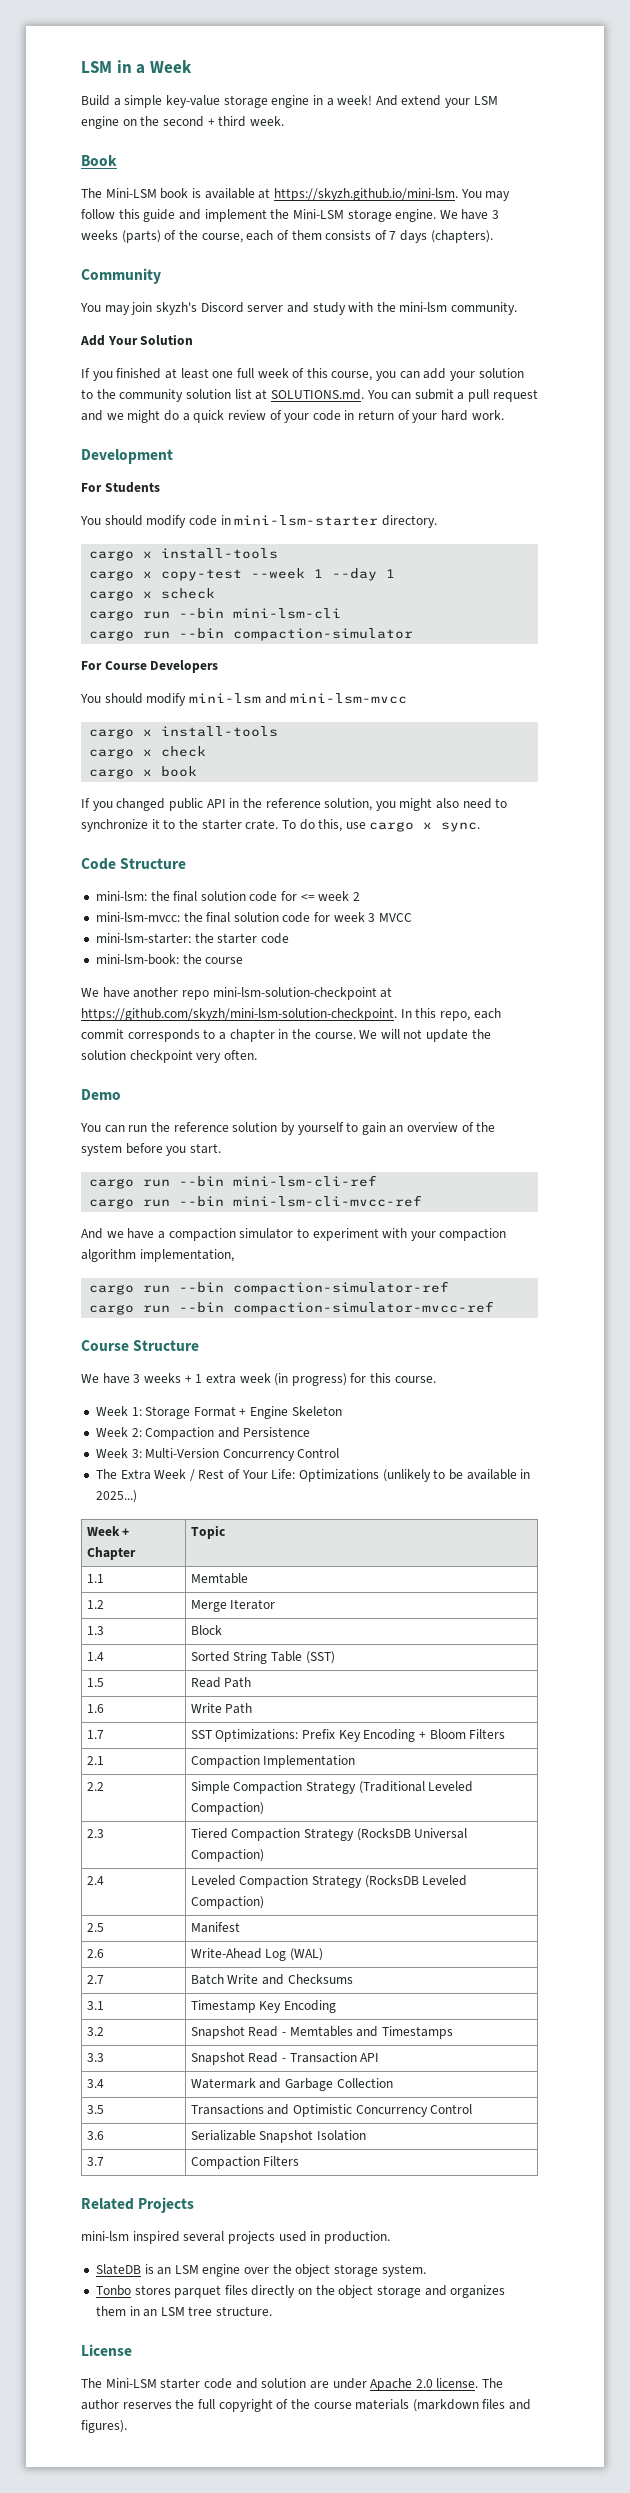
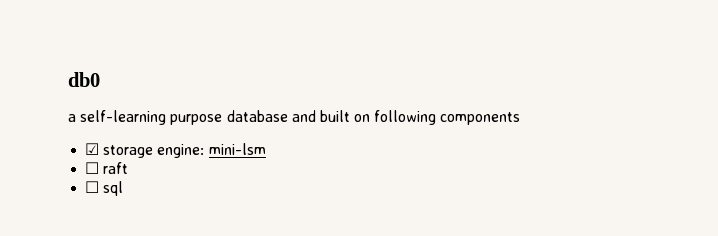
[81,60,192,74] [81,95,498,108] [81,116,284,129] [81,155,117,166] [81,188,511,201] [81,209,500,222] [81,230,493,243] [81,268,161,284] [80,302,518,315] [80,334,194,346] [81,368,524,381] [81,389,538,402] [81,410,504,423] [81,449,173,464] [81,482,160,493] [80,515,437,528] [89,548,279,561] [89,568,396,581] [89,588,216,601] [89,608,342,621] [89,628,414,641] [81,660,219,673] [80,693,408,706] [89,726,279,739] [89,746,207,759] [89,766,198,779] [81,798,508,811] [81,819,481,832] [81,858,187,870] [95,891,361,902] [95,912,413,923] [95,933,289,944] [95,954,244,965] [81,987,393,1000] [81,1008,501,1021] [81,1029,491,1042] [81,1050,257,1063] [81,1089,121,1100] [80,1122,496,1135] [81,1143,221,1156] [89,1175,378,1189] [89,1195,423,1209] [81,1228,507,1241] [81,1249,234,1262] [89,1281,450,1295] [89,1301,495,1315] [81,1340,200,1351] [81,1373,436,1386] [95,1406,342,1419] [95,1427,311,1440] [95,1448,340,1461] [95,1469,531,1482] [95,1490,137,1503] [86,1526,130,1536] [86,1547,136,1560] [190,1525,225,1539] [86,1574,104,1583] [190,1573,248,1584] [86,1600,104,1609] [190,1599,276,1612] [86,1626,104,1635] [190,1625,222,1635] [86,1652,104,1661] [190,1651,335,1664] [86,1678,104,1687] [190,1677,252,1688] [86,1704,104,1713] [190,1703,253,1714] [86,1730,104,1739] [190,1729,506,1742] [86,1756,104,1765] [190,1755,356,1768] [86,1782,104,1791] [190,1781,474,1794] [190,1802,264,1815] [86,1829,104,1838] [190,1828,468,1841] [190,1849,264,1862] [86,1876,104,1885] [190,1875,468,1888] [190,1896,264,1909] [86,1923,104,1932] [190,1922,240,1933] [86,1949,104,1958] [190,1948,324,1961] [86,1975,104,1984] [190,1974,353,1985] [86,2001,104,2010] [190,2000,337,2013] [86,2027,104,2036] [190,2026,454,2039] [86,2053,104,2062] [190,2052,380,2065] [86,2079,104,2088] [190,2078,393,2091] [86,2105,104,2114] [190,2104,473,2117] [86,2131,104,2140] [190,2130,367,2143] [86,2157,104,2166] [190,2156,300,2169] [81,2197,195,2213] [81,2231,390,2244] [95,2264,426,2277] [95,2285,506,2298] [95,2306,273,2317] [81,2344,132,2356] [81,2378,504,2391] [81,2399,532,2412] [81,2420,127,2433] LSM in a Week // Build a simple key-value storage engine in a week! And extend your LSM engine on the second + third week. // Book // The Mini-LSM book is available at https://skyzh.github.io/mini-lsm. You may follow this guide and implement the Mini-LSM storage engine. We have 3 weeks (parts) of the course, each of them consists of 7 days (chapters). // Community // You may join skyzh's Discord server and study with the mini-lsm community. // Add Your Solution // If you finished at least one full week of this course, you can add your solution to the community solution list at SOLUTIONS.md. You can submit a pull request and we might do a quick review of your code in return of your hard work. // Development // For Students // You should modify code in mini-lsm-starter directory. // cargo x install-tools // cargo x copy-test --week 1 --day 1 // cargo x scheck // cargo run --bin mini-lsm-cli // cargo run --bin compaction-simulator // For Course Developers // You should modify mini-lsm and mini-lsm-mvcc // cargo x install-tools // cargo x check // cargo x book // If you changed public API in the reference solution, you might also need to synchronize it to the starter crate. To do this, use cargo x sync. // Code Structure // mini-lsm: the final solution code for <= week 2 // mini-lsm-mvcc: the final solution code for week 3 MVCC // mini-lsm-starter: the starter code // mini-lsm-book: the course // We have another repo mini-lsm-solution-checkpoint at https://github.com/skyzh/mini-lsm-solution-checkpoint. In this repo, each commit corresponds to a chapter in the course. We will not update the solution checkpoint very often. // Demo // You can run the reference solution by yourself to gain an overview of the system before you start. // cargo run --bin mini-lsm-cli-ref // cargo run --bin mini-lsm-cli-mvcc-ref // And we have a compaction simulator to experiment with your compaction algorithm implementation, // cargo run --bin compaction-simulator-ref // cargo run --bin compaction-simulator-mvcc-ref // Course Structure // We have 3 weeks + 1 extra week (in progress) for this course. // Week 1: Storage Format + Engine Skeleton // Week 2: Compaction and Persistence // Week 3: Multi-Version Concurrency Control // The Extra Week / Rest of Your Life: Optimizations (unlikely to be available in 2025...) // Week + Chapter | Topic // 1.1 | Memtable // 1.2 | Merge Iterator // 1.3 | Block // 1.4 | Sorted String Table (SST) // 1.5 | Read Path // 1.6 | Write Path // 1.7 | SST Optimizations: Prefix Key Encoding + Bloom Filters // 2.1 | Compaction Implementation // 2.2 | Simple Compaction Strategy (Traditional Leveled Compaction) // 2.3 | Tiered Compaction Strategy (RocksDB Universal Compaction) // 2.4 | Leveled Compaction Strategy (RocksDB Leveled Compaction) // 2.5 | Manifest // 2.6 | Write-Ahead Log (WAL) // 2.7 | Batch Write and Checksums // 3.1 | Timestamp Key Encoding // 3.2 | Snapshot Read - Memtables and Timestamps // 3.3 | Snapshot Read - Transaction API // 3.4 | Watermark and Garbage Collection // 3.5 | Transactions and Optimistic Concurrency Control // 3.6 | Serializable Snapshot Isolation // 3.7 | Compaction Filters // Related Projects // mini-lsm inspired several projects used in production. // SlateDB is an LSM engine over the object storage system. // Tonbo stores parquet files directly on the object storage and organizes them in an LSM tree structure. // License // The Mini-LSM starter code and solution are under Apache 2.0 license. The author reserves the full copyright of the course materials (markdown files and figures). -> [68,72,100,87] [68,110,521,125] [85,143,266,158] [85,162,129,174] [85,181,124,196] db0 // a self-learning purpose database and built on following components // ☑ storage engine: mini-lsm // ☐ raft // ☐ sql

